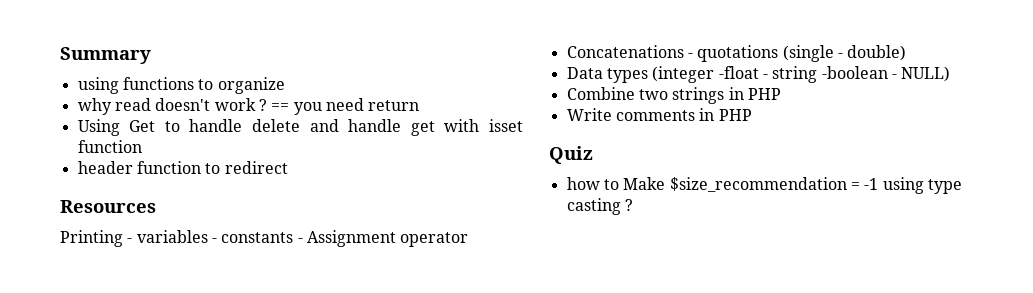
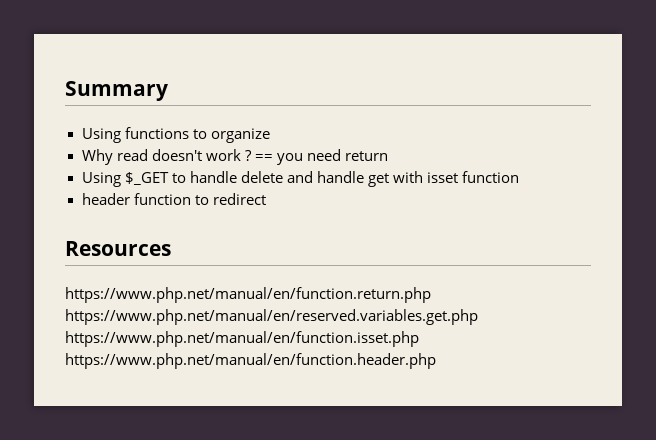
[77,77,119,94] using -> [81,128,121,143] Using
[77,98,112,115] why -> [81,149,113,165] Why
[129,120,156,132] Get -> [124,172,169,185] $_GET
[60,230,469,247] [566,45,907,62] [566,66,951,83] [566,87,781,104] [566,108,752,121] [549,146,593,164] [566,177,962,194] [566,198,633,215] Printing - variables - constants - Assignment operator // Concatenations - quotations (single - double) // Data types (integer -float - string -boolean - NULL) // Combine two strings in PHP // Write comments in PHP // Quiz // how to Make $size_recommendation = -1 using type casting ? -> [65,287,431,303] [65,309,478,325] [65,331,419,347] [65,353,436,369] https://www.php.net/manual/en/function.return.php https://www.php.net/manual/en/reserved.variables.get.php https://www.php.net/manual/en/function.isset.php https://www.php.net/manual/en/function.header.php

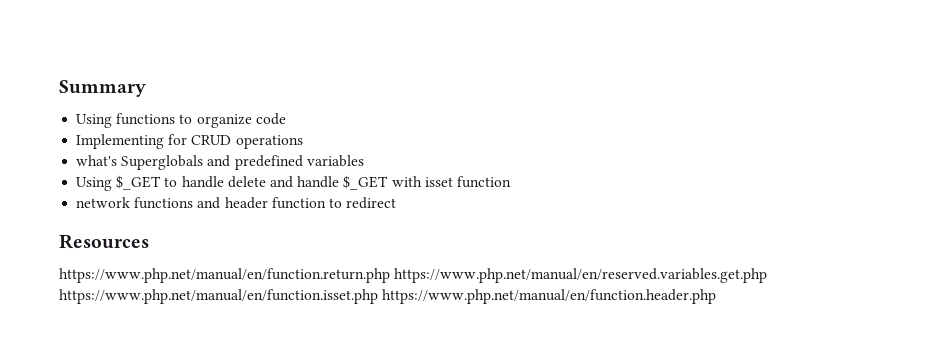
[81,149,388,165] // Why read doesn't work ? == you need return -> [255,113,286,125] [76,134,303,149] [76,155,364,170] code // Implementing for CRUD operations // what's Superglobals and predefined variables
[367,173,389,187] get -> [343,175,389,190] $_GET
(519, 177) none -> [76,197,221,209] network functions and

